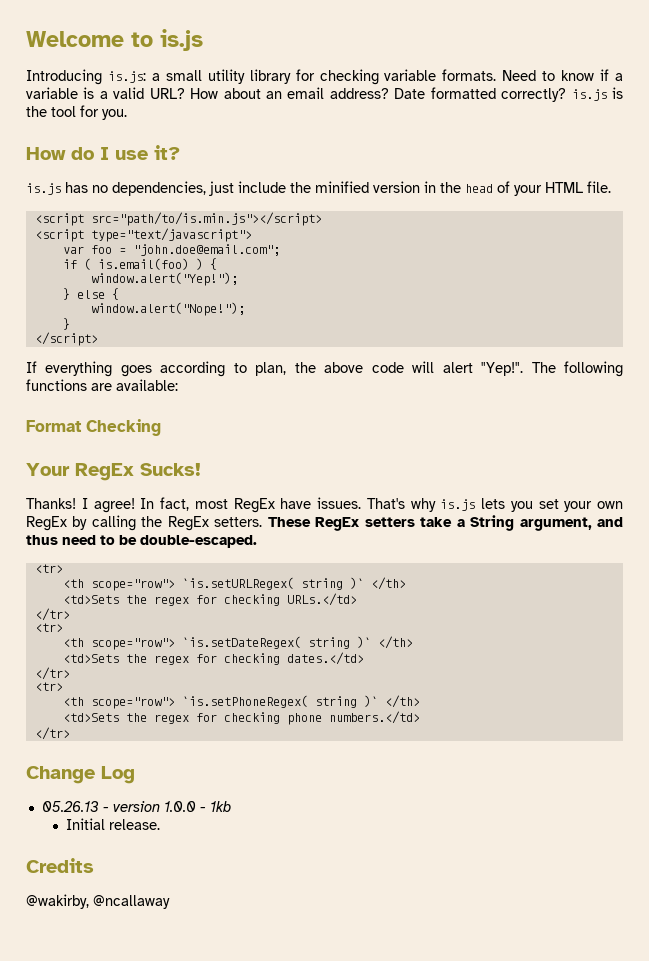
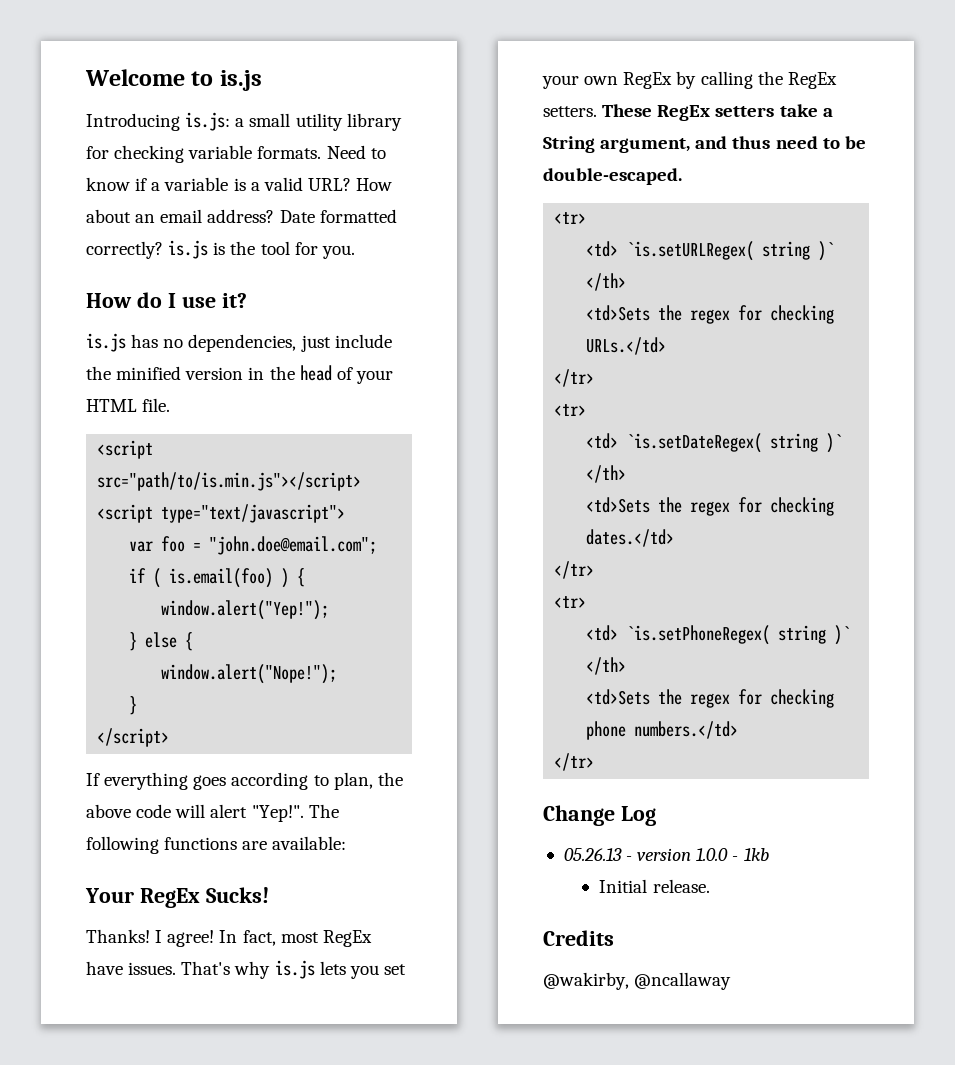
[26,419,161,436] // Format Checking -> (347, 843) none
[62,579,175,591] <th scope="row"> -> [586,241,619,257] <td>
[62,638,175,650] <th scope="row"> -> [586,433,619,449] <td>
[62,697,175,709] <th scope="row"> -> [586,625,619,641] <td>

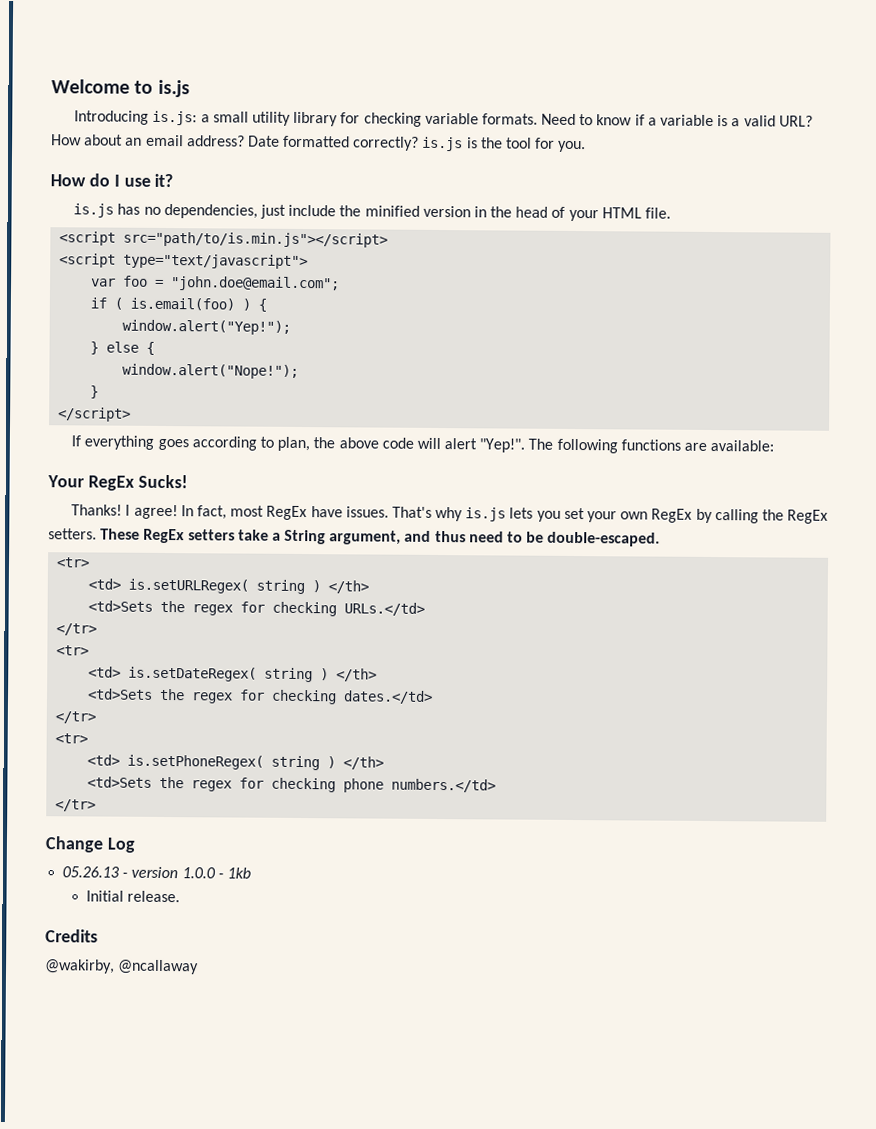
[626,241,835,261] `is.setURLRegex( string )` -> [128,578,322,595] is.setURLRegex( string )
[626,433,843,453] `is.setDateRegex( string )` -> [128,666,330,683] is.setDateRegex( string )
[626,625,851,645] `is.setPhoneRegex( string )` -> [127,754,337,771] is.setPhoneRegex( string )

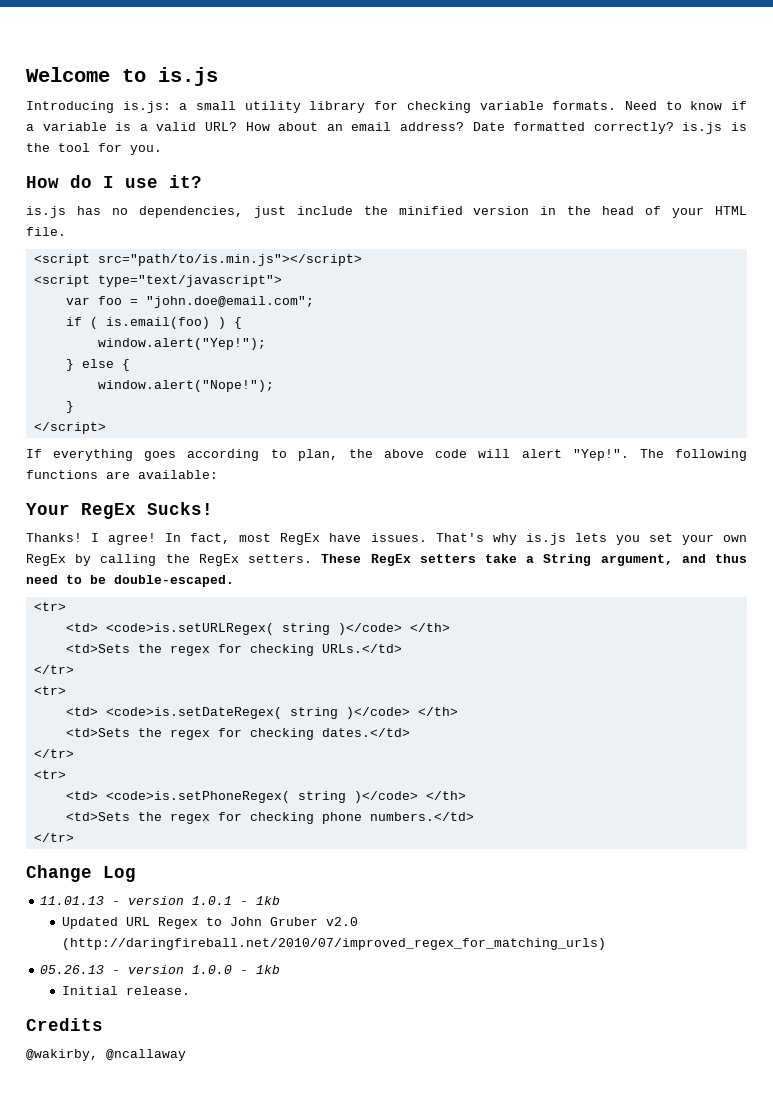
[128,578,322,595] is.setURLRegex( string ) -> [105,623,402,635] <code>is.setURLRegex( string )</code>
[128,666,330,683] is.setDateRegex( string ) -> [105,707,410,719] <code>is.setDateRegex( string )</code>
[127,754,337,771] is.setPhoneRegex( string ) -> [105,791,418,803] <code>is.setPhoneRegex( string )</code>
(135, 845) none -> [40,896,281,905] [62,917,359,929] [62,938,607,950] // 11.01.13 - version 1.0.1 - 1kb // Updated URL Regex to John Gruber v2.0 (http://daringfireball.net/2010/07/improved_regex_for_matching_urls)

